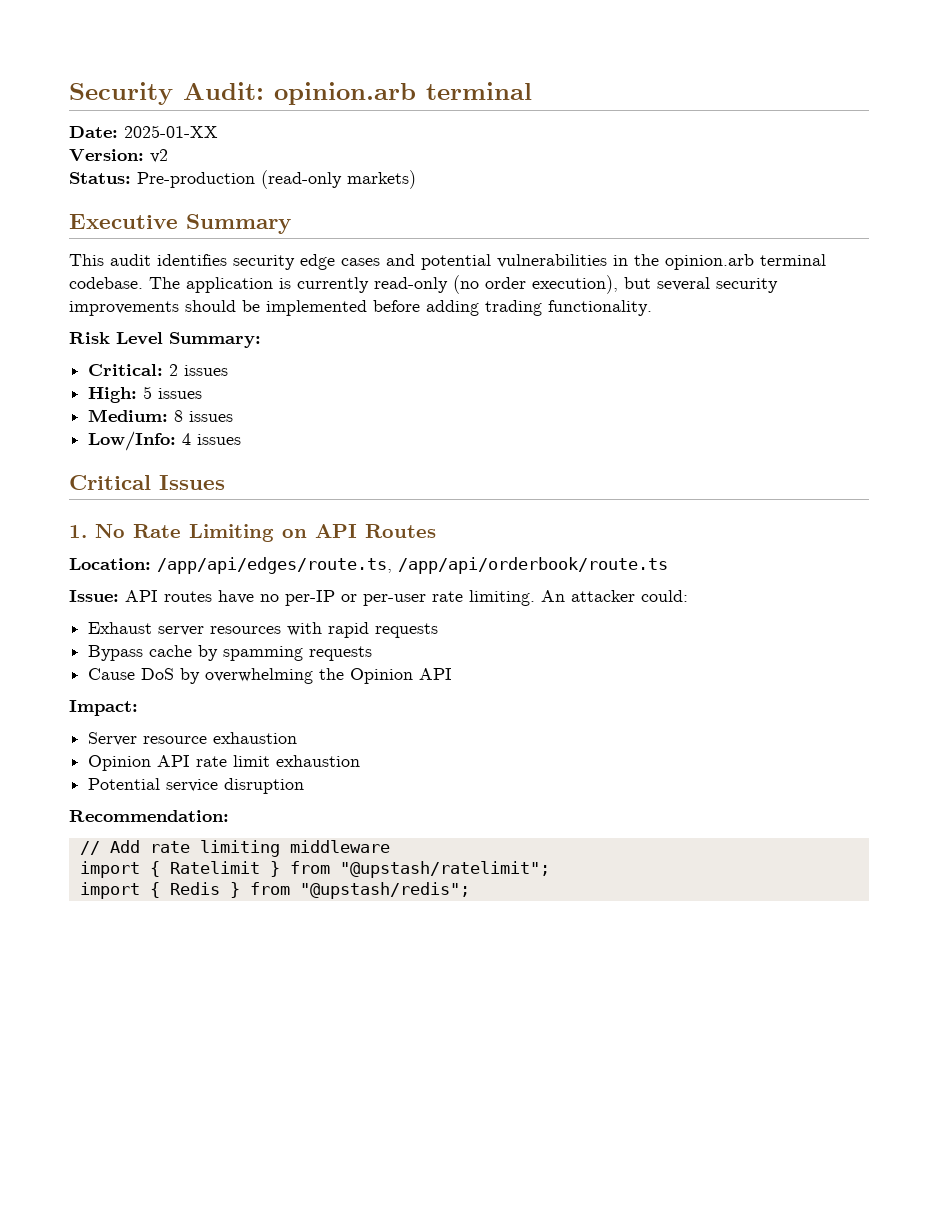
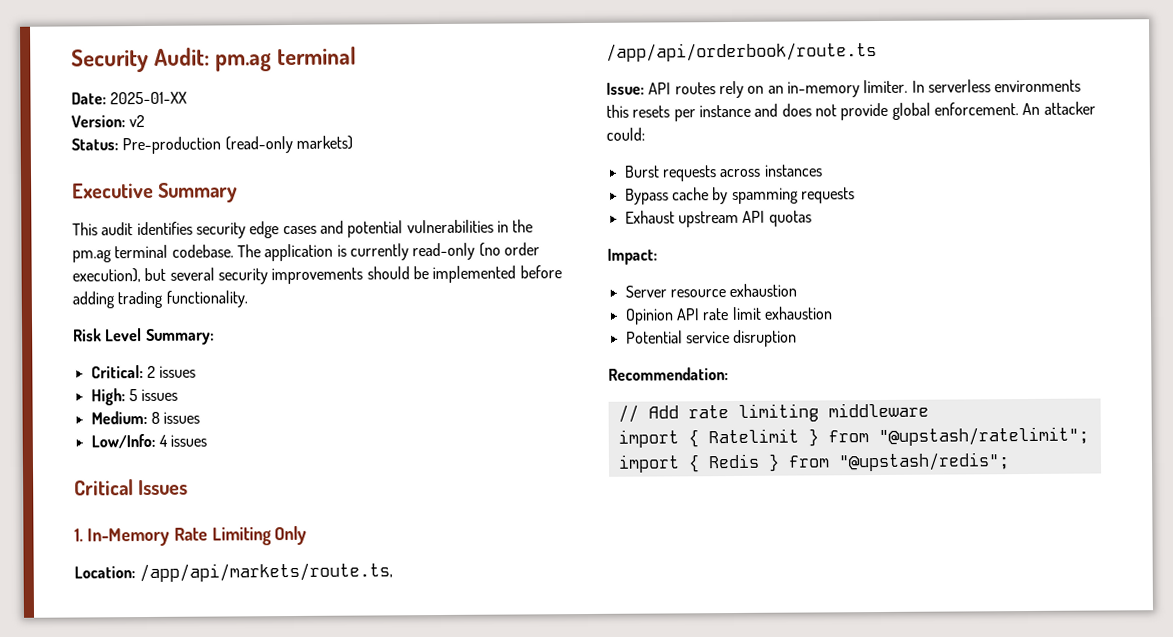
[274,82,416,105] opinion.arb -> [215,53,273,72] pm.ag
[665,254,754,270] opinion.arb -> [72,249,112,263] pm.ag
[95,524,125,538] No -> [86,527,170,547] In-Memory
[282,524,436,538] on API Routes -> [274,525,308,546] Only
[157,557,392,574] /app/api/edges/route.ts, -> [139,562,394,583] /app/api/markets/route.ts,
[218,590,688,606] [88,622,439,638] have no per-IP or per-user rate limiting. An attacker could: // Exhaust server resources with rapid requests -> [718,79,1082,99] [606,101,1096,122] [606,127,645,141] [623,164,823,182] rely on an in-memory limiter. In serverless environments this resets per instance and does not provide global enforcement. An attacker could: // Burst requests across instances
[88,668,453,684] Cause DoS by overwhelming the Opinion API -> [624,210,812,228] Exhaust upstream API quotas

